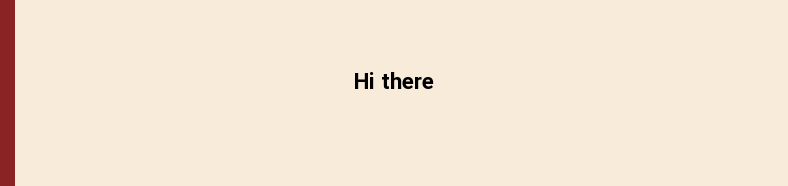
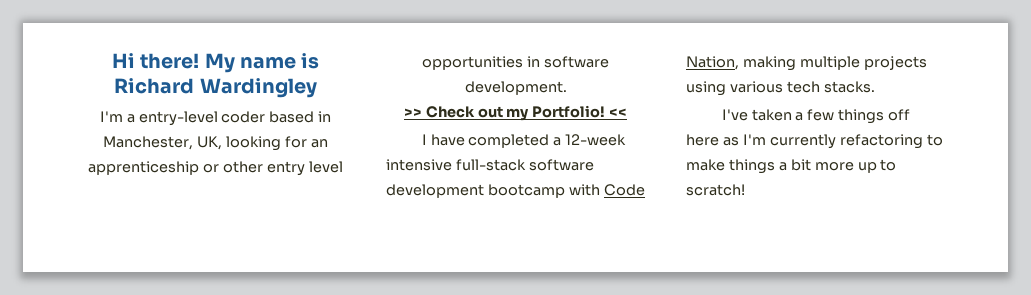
[380,72,434,89] there -> [140,53,320,73] [114,78,317,98] [99,111,332,126] [103,136,328,151] [88,161,343,176] [422,56,609,70] [464,81,567,95] [403,105,628,121] [421,134,627,148] [386,159,594,171] [386,184,645,198] [686,56,927,71] [686,81,875,96] [721,109,911,124] [686,134,943,149] [686,159,897,174] [686,184,745,196] there! My name is Richard Wardingley // I'm a entry-level coder based in Manchester, UK, looking for an apprenticeship or other entry level opportunities in software development. // >> Check out my Portfolio! << // I have completed a 12-week intensive full-stack software development bootcamp with Code Nation, making multiple projects using various tech stacks. // I've taken a few things off here as I'm currently refactoring to make things a bit more up to scratch!

